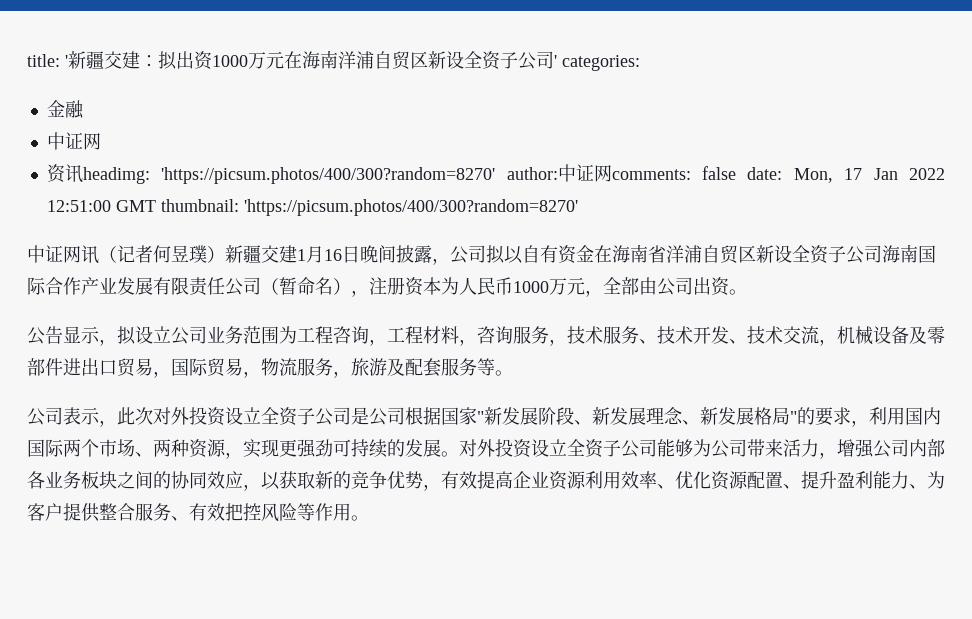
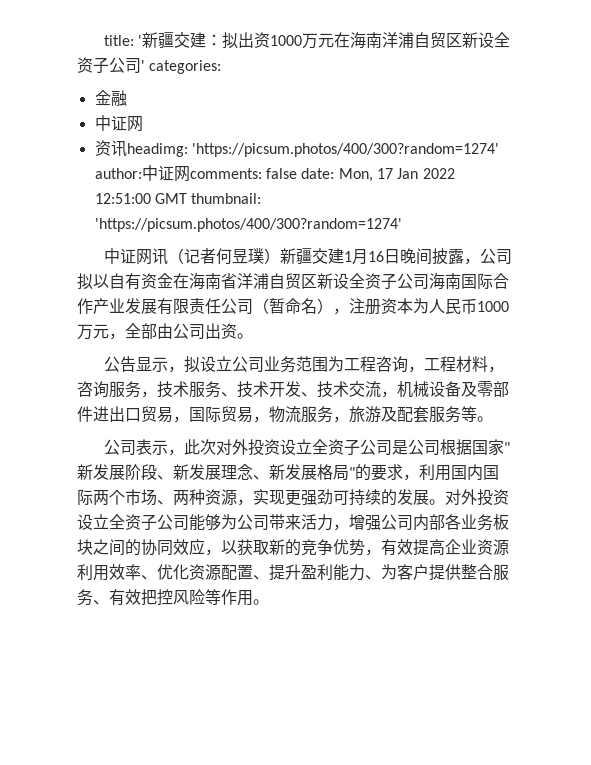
[161,167,496,184] 'https://picsum.photos/400/300?random=8270' -> [191,143,499,157] 'https://picsum.photos/400/300?random=1274'
[243,199,578,216] 'https://picsum.photos/400/300?random=8270' -> [94,218,402,232] 'https://picsum.photos/400/300?random=1274'

